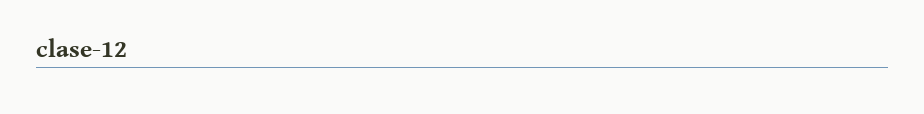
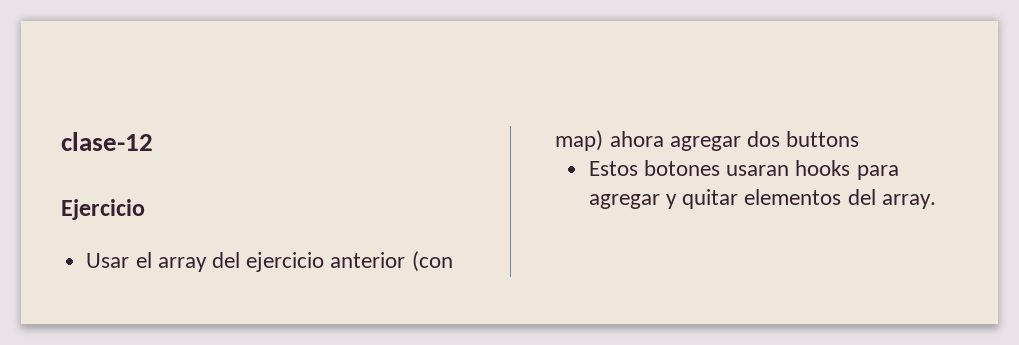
(127, 47) none -> [61,199,145,220] [86,251,453,272] [555,130,860,151] [588,160,899,180] [588,189,936,209] // Ejercicio // Usar el array del ejercicio anterior (con map) ahora agregar dos buttons // Estos botones usaran hooks para agregar y quitar elementos del array.

